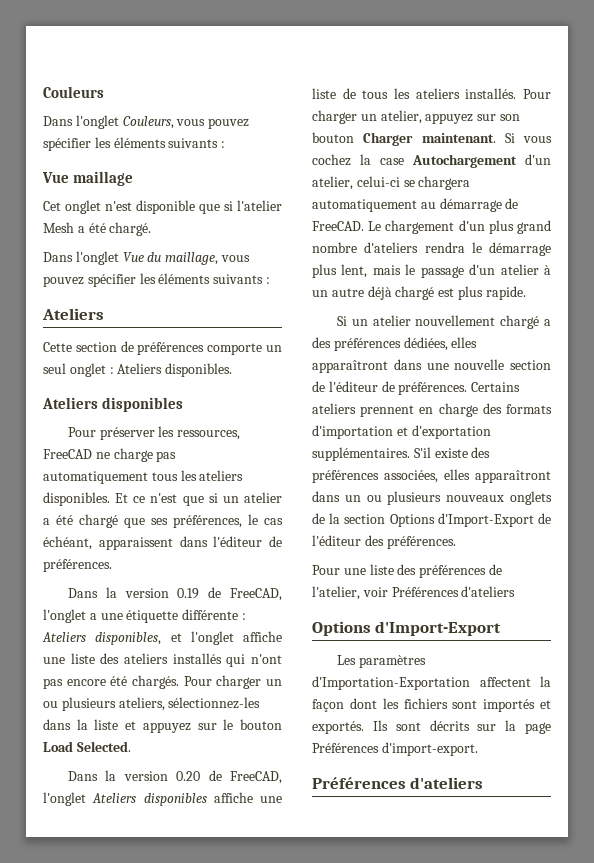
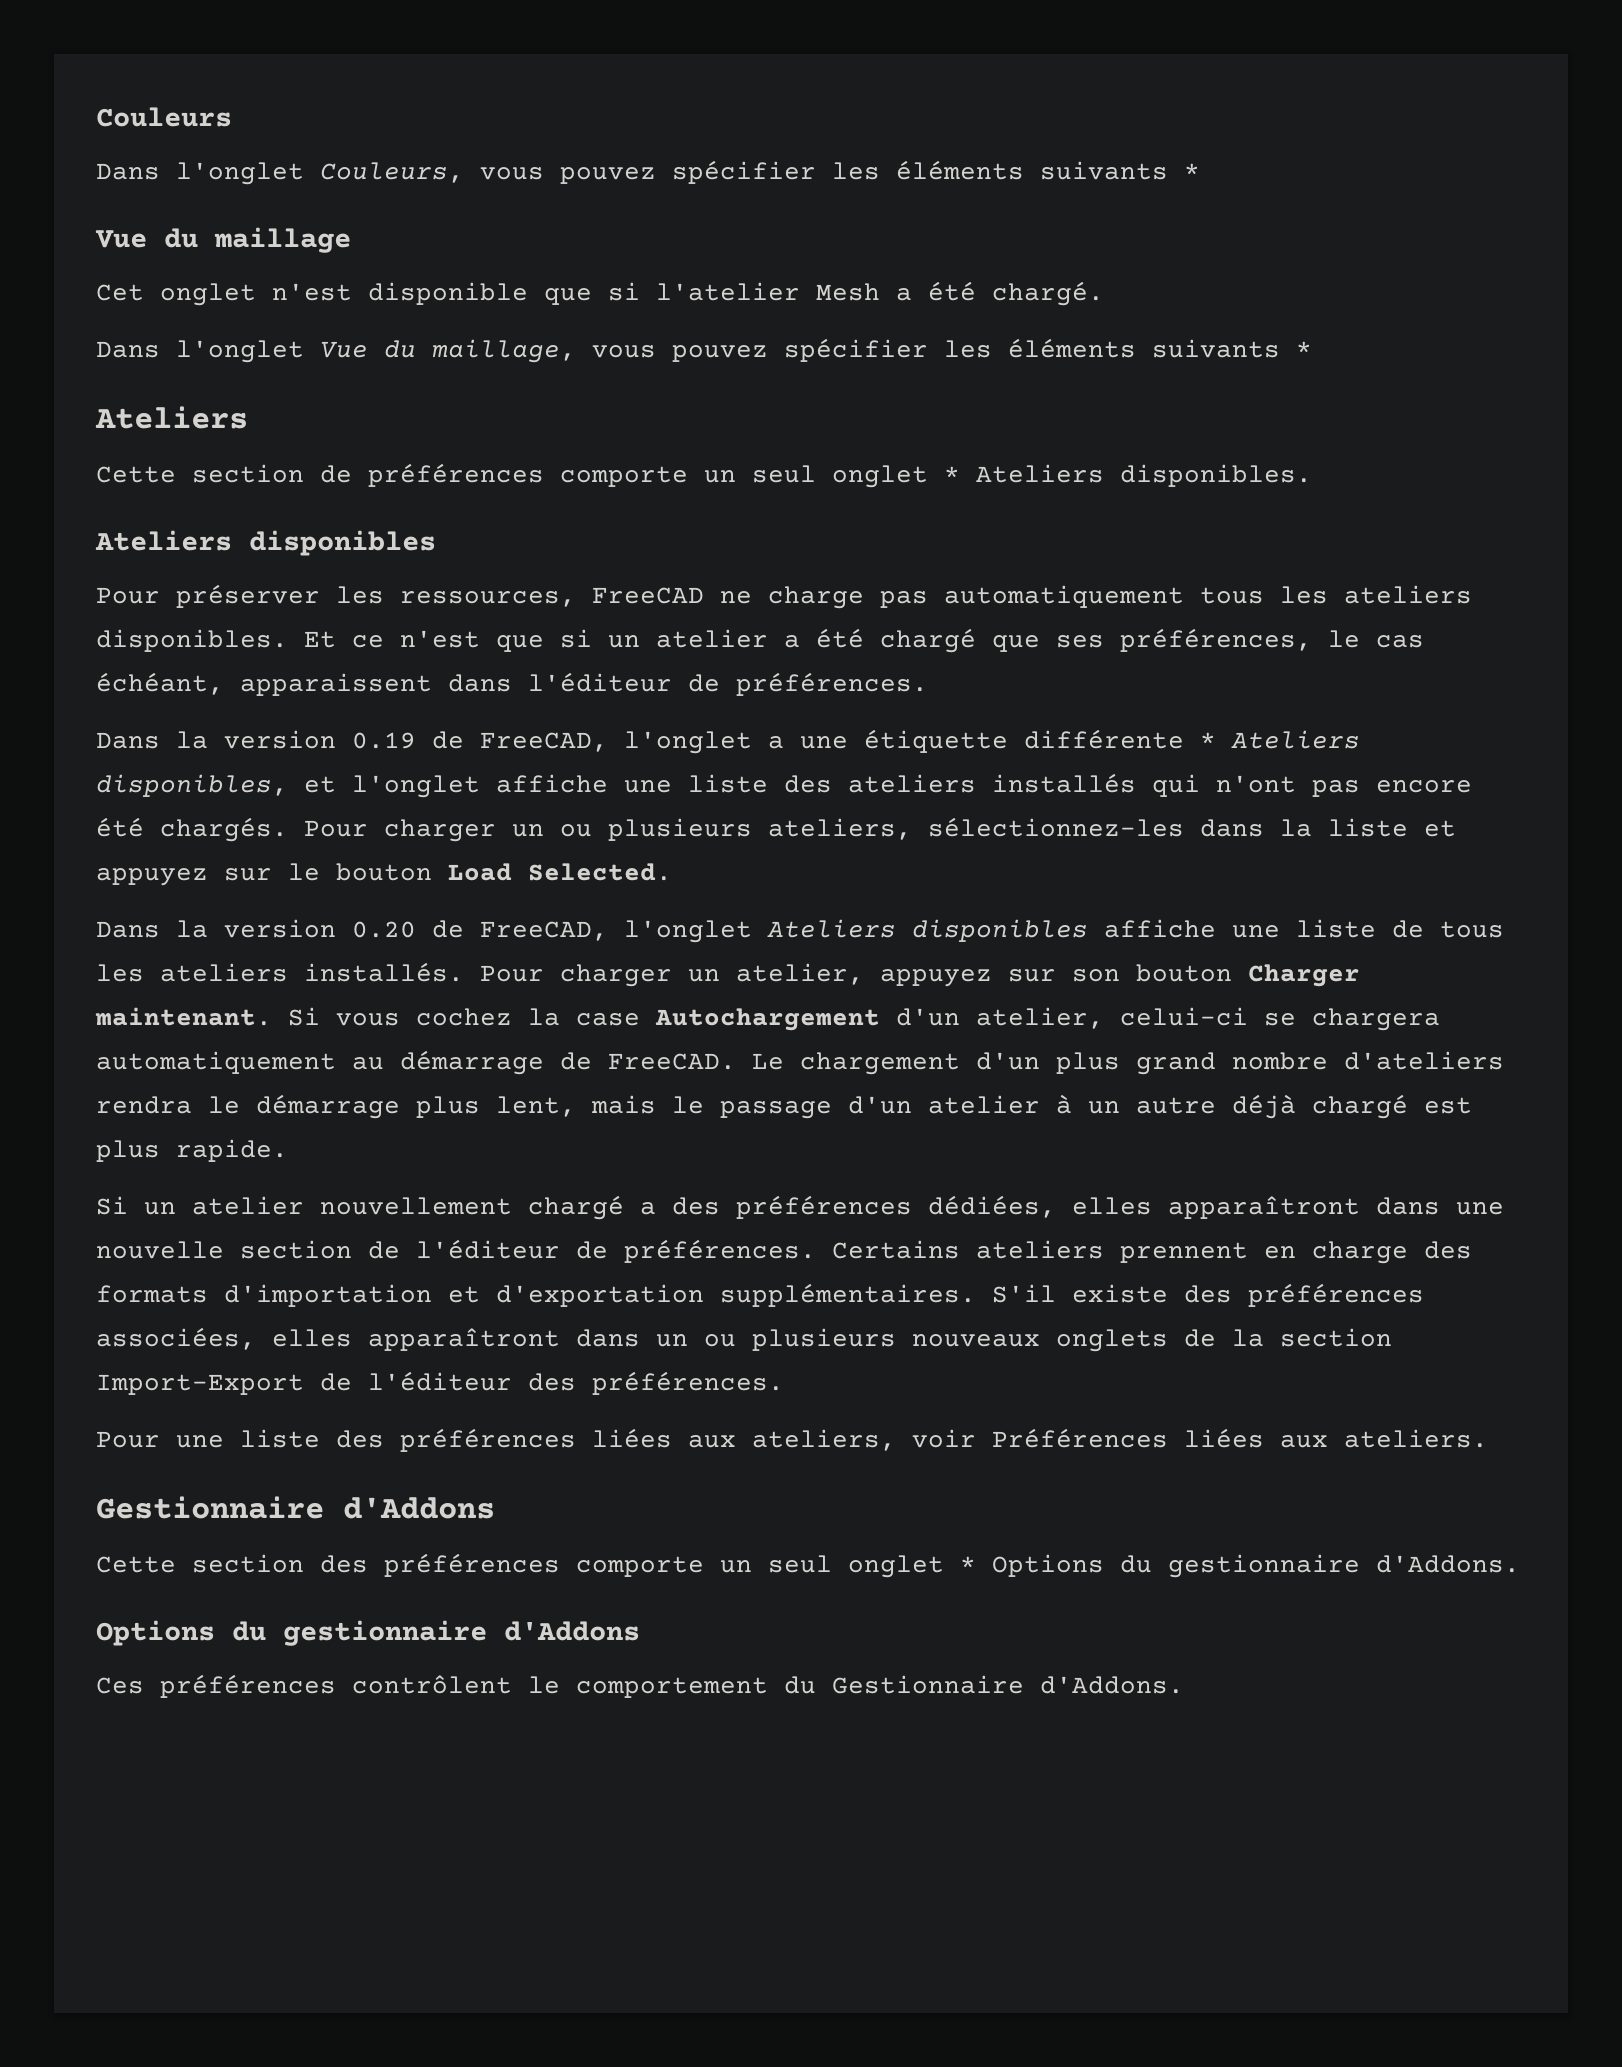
[221,141,226,148] [42,172,69,183] : // Vue -> [1184,163,1200,179] [95,228,198,248] * // Vue du
[265,277,270,284] : -> [1296,341,1312,357] *
[109,367,114,374] : -> [944,466,960,482] *
[241,613,246,620] : -> [1200,732,1216,748] *
[389,513,534,527] Options d'Import-Export -> [96,1374,304,1395] Import-Export
[488,564,502,575] [312,586,516,600] [312,621,502,636] [336,655,426,668] [312,676,551,690] [312,698,551,712] [312,720,551,734] [312,742,478,756] [312,777,484,789] de l'atelier, voir Préférences d'ateliers // Options d'Import-Export // Les paramètres d'Importation-Exportation affectent la façon dont les fichiers sont importés et exportés. Ils sont décrits sur la page Préférences d'import-export. // Préférences d'ateliers -> [592,1428,1488,1451] [96,1496,495,1519] [96,1553,1520,1578] [96,1620,640,1646] [96,1674,1184,1698] liées aux ateliers, voir Préférences liées aux ateliers. // Gestionnaire d'Addons // Cette section des préférences comporte un seul onglet * Options du gestionnaire d'Addons. // Options du gestionnaire d'Addons // Ces préférences contrôlent le comportement du Gestionnaire d'Addons.

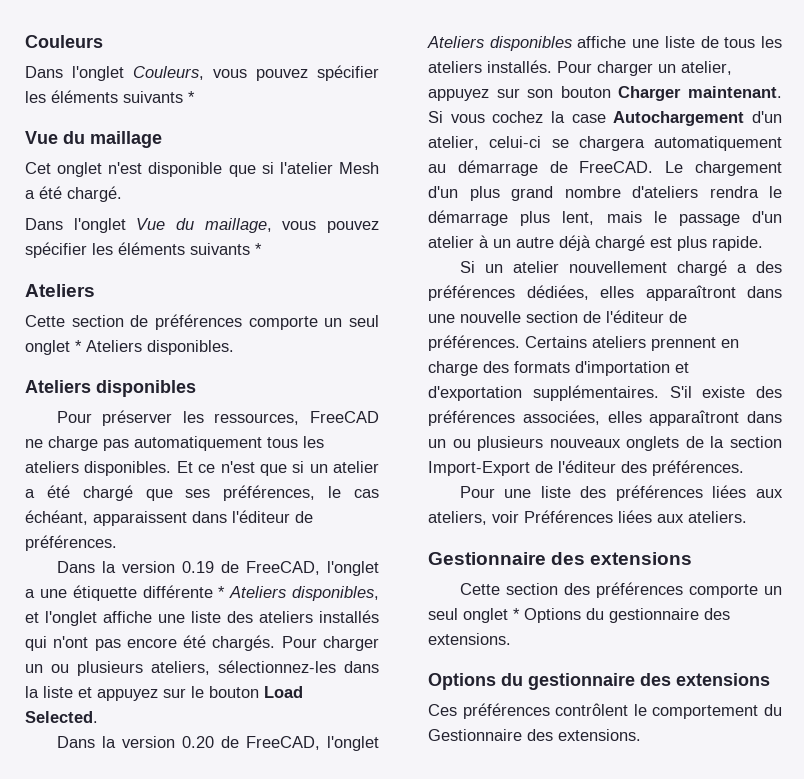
[343,1497,495,1519] d'Addons -> [551,552,693,565] des extensions
[1376,1555,1520,1573] [96,1620,640,1646] d'Addons. // Options du gestionnaire d'Addons -> [704,608,730,620] [428,633,511,645] [428,673,770,690] des extensions. // Options du gestionnaire des extensions
[1040,1676,1184,1694] d'Addons. -> [527,729,641,741] des extensions.

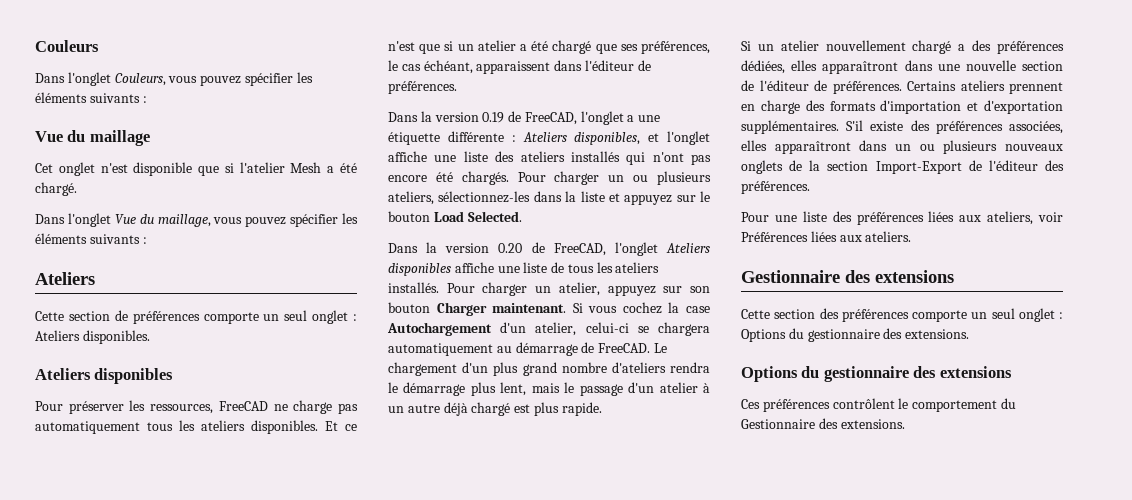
[188,91,195,103] * -> [142,96,147,103] :
[255,243,262,255] * -> [142,237,147,244] :
[75,340,82,352] * -> [353,314,357,321] :
[218,586,226,598] * -> [511,135,516,142] :
[513,608,520,620] * -> [1059,312,1063,319] :

